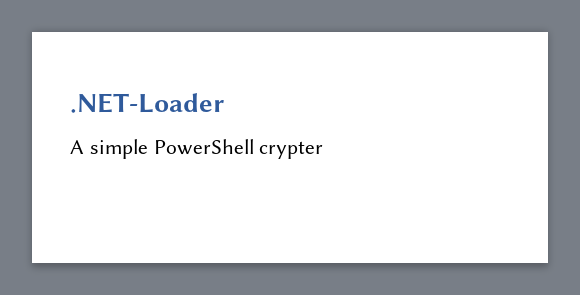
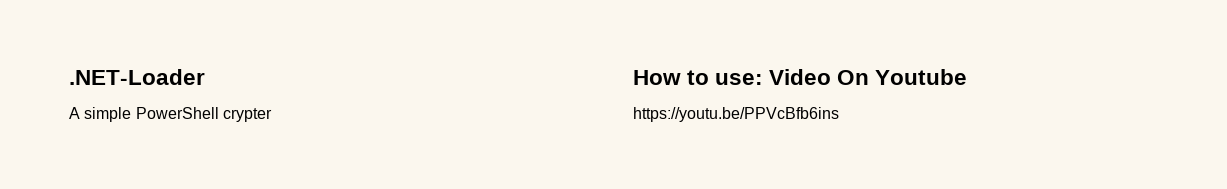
(324, 150) none -> [633,69,968,85] [633,107,839,122] // How to use: Video On Youtube // https://youtu.be/PPVcBfb6ins

